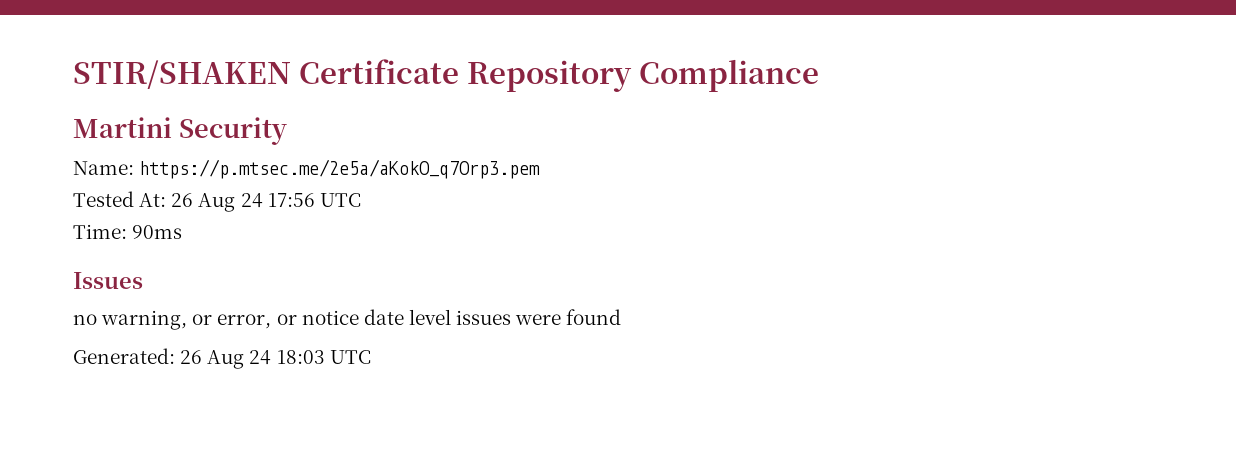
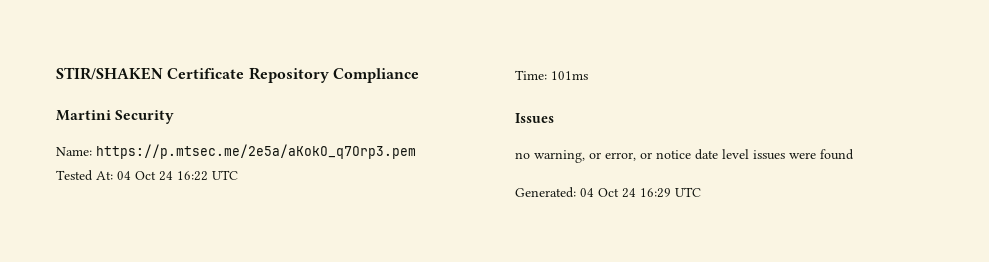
[171,193,315,212] 26 Aug 24 17:56 -> [117,171,208,181] 04 Oct 24 16:22
[132,225,183,239] 90ms -> [551,71,588,80] 101ms
[180,350,325,369] 26 Aug 24 18:03 -> [580,188,671,198] 04 Oct 24 16:29

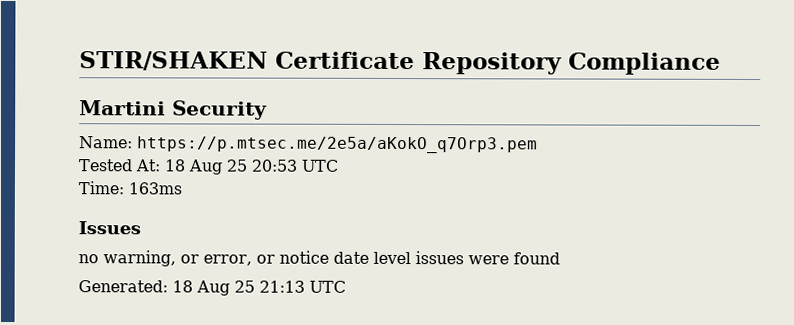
[117,171,208,181] 04 Oct 24 16:22 -> [163,159,298,175] 18 Aug 25 20:53
[551,71,588,80] 101ms -> [128,182,182,195] 163ms
[580,188,671,198] 04 Oct 24 16:29 -> [172,280,305,296] 18 Aug 25 21:13

